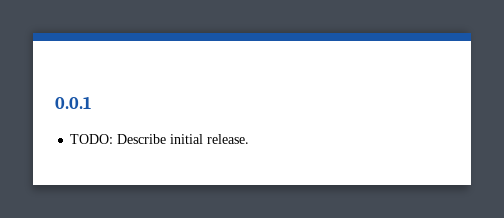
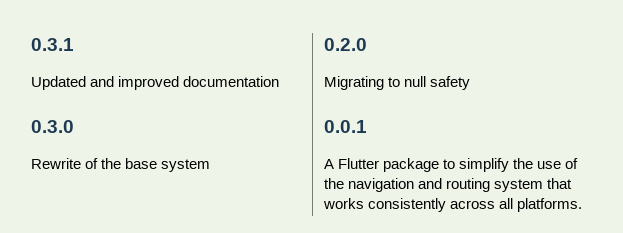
[55,96,91,109] [70,134,250,144] 0.0.1 // TODO: Describe initial release. -> [31,38,74,51] [31,76,280,90] [31,120,74,133] [31,158,211,172] [324,38,367,51] [324,76,471,90] [324,120,367,133] [324,158,579,172] [324,178,573,192] [323,198,583,212] 0.3.1 // Updated and improved documentation // 0.3.0 // Rewrite of the base system // 0.2.0 // Migrating to null safety // 0.0.1 // A Flutter package to simplify the use of the navigation and routing system that works consistently across all platforms.

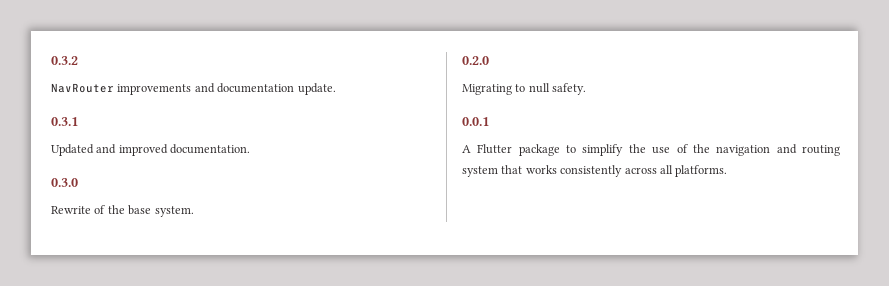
(31, 44) none -> [51,56,78,65] [51,83,336,95] 0.3.2 // NavRouter improvements and documentation update. //
[183,76,280,87] documentation -> [170,144,251,154] documentation.
[161,159,211,172] system -> [154,206,194,217] system.
[430,76,471,90] safety -> [552,83,587,95] safety.

